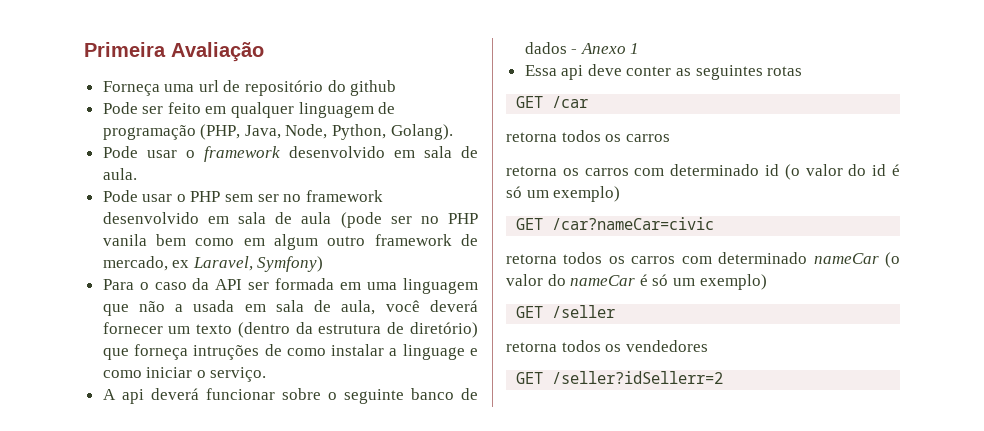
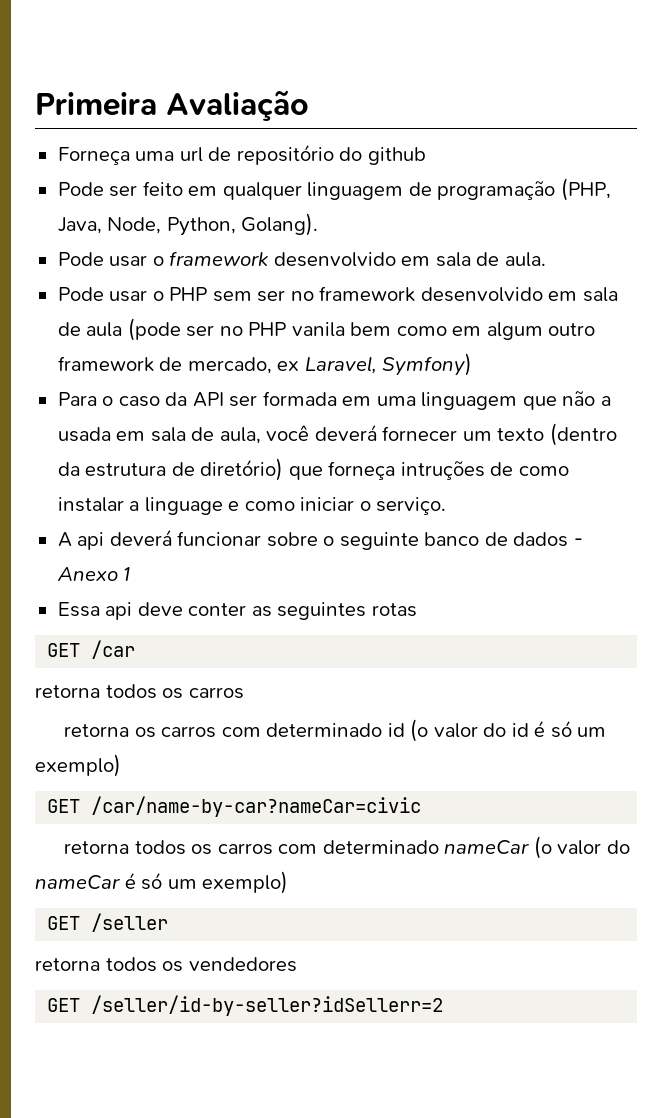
[552,217,715,230] /car?nameCar=civic -> [91,796,422,817] /car/name-by-car?nameCar=civic
[552,371,724,384] /seller?idSellerr=2 -> [91,995,444,1016] /seller/id-by-seller?idSellerr=2

